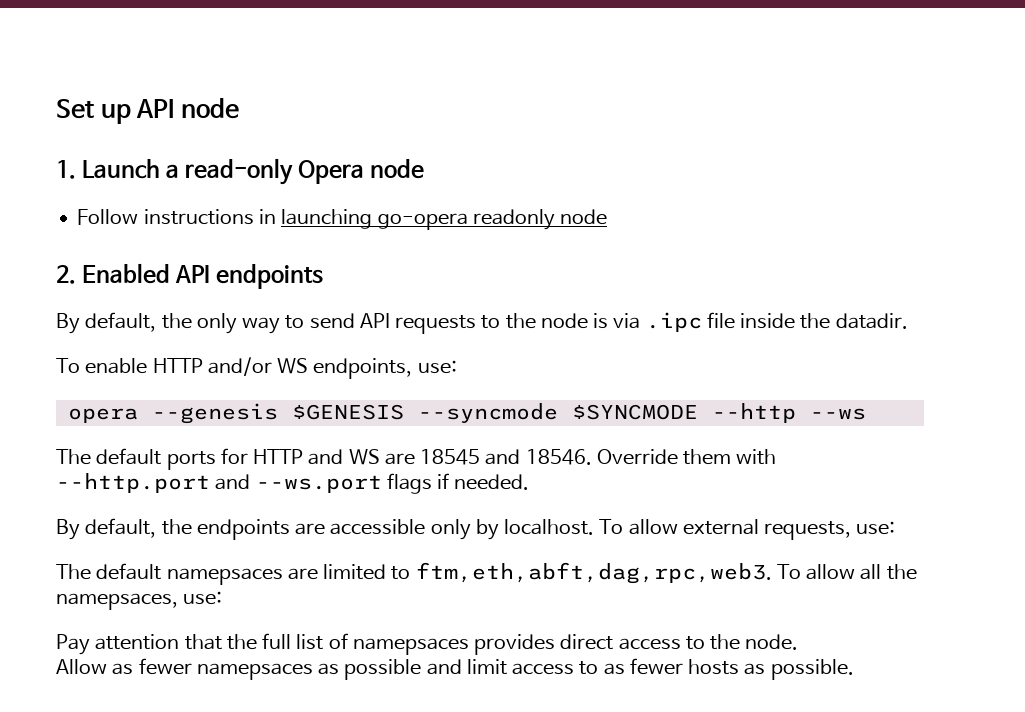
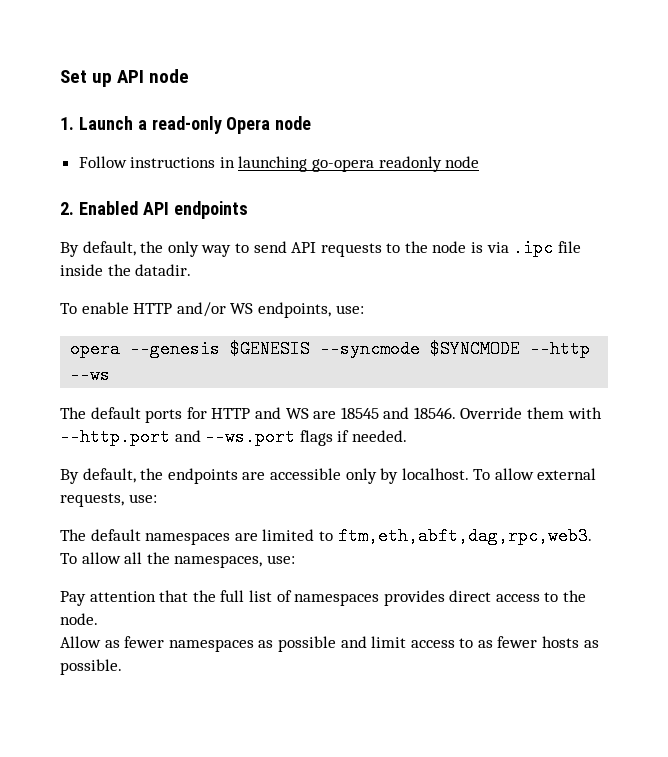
[166,568,283,585] namepsaces -> [145,532,231,545] namespaces
[56,593,178,610] namepsaces, -> [174,555,263,568] namespaces,
[352,638,469,655] namepsaces -> [294,593,380,606] namespaces
[196,663,313,680] namepsaces -> [168,639,254,652] namespaces

